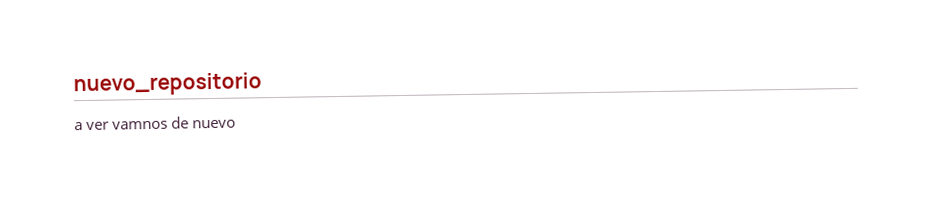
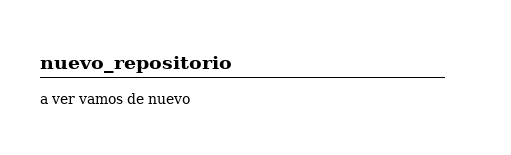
[112,120,169,130] vamnos -> [78,96,123,104] vamos

